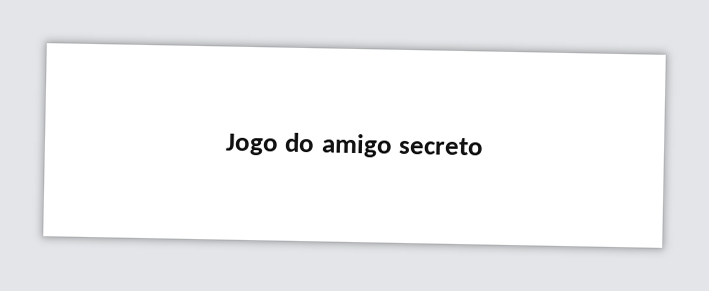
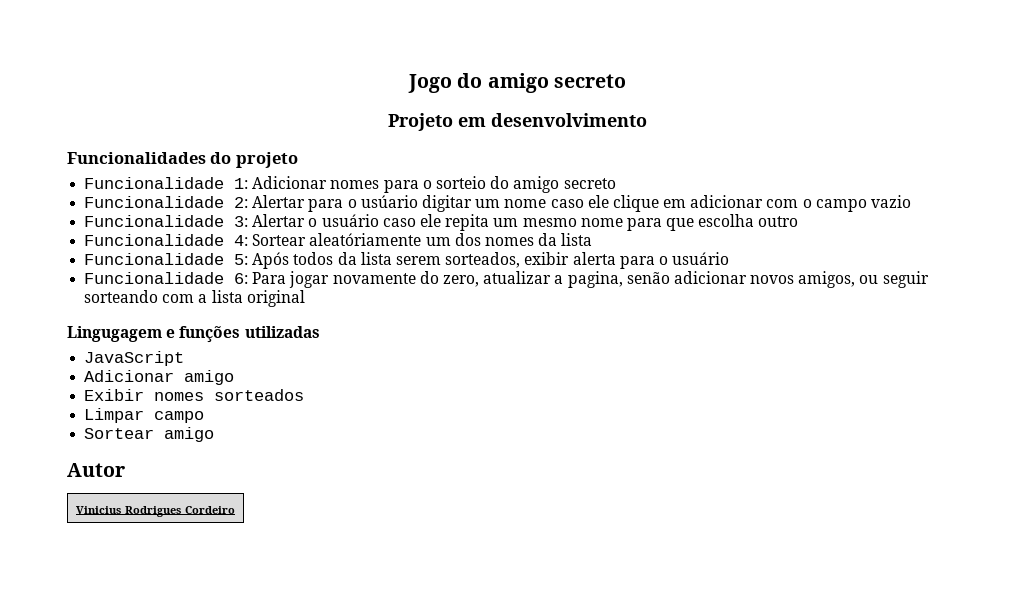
(484, 146) none -> [388,113,647,131] [67,152,298,168] [84,176,616,193] [84,195,912,212] [84,214,799,231] [84,233,593,246] [84,252,730,269] [84,271,929,288] [84,290,305,307] [67,326,320,343] [84,351,185,366] [84,370,235,385] [84,389,305,401] [84,408,205,423] [84,427,215,442] [67,463,125,477] [75,506,236,517] // Projeto em desenvolvimento // Funcionalidades do projeto // Funcionalidade 1: Adicionar nomes para o sorteio do amigo secreto // Funcionalidade 2: Alertar para o usúario digitar um nome caso ele clique em adicionar com o campo vazio // Funcionalidade 3: Alertar o usuário caso ele repita um mesmo nome para que escolha outro // Funcionalidade 4: Sortear aleatóriamente um dos nomes da lista // Funcionalidade 5: Após todos da lista serem sorteados, exibir alerta para o usuário // Funcionalidade 6: Para jogar novamente do zero, atualizar a pagina, senão adicionar novos amigos, ou seguir sorteando com a lista original // Lingugagem e funções utilizadas // JavaScript // Adicionar amigo // Exibir nomes sorteados // Limpar campo // Sortear amigo // Autor // Vinicius Rodrigues Cordeiro

